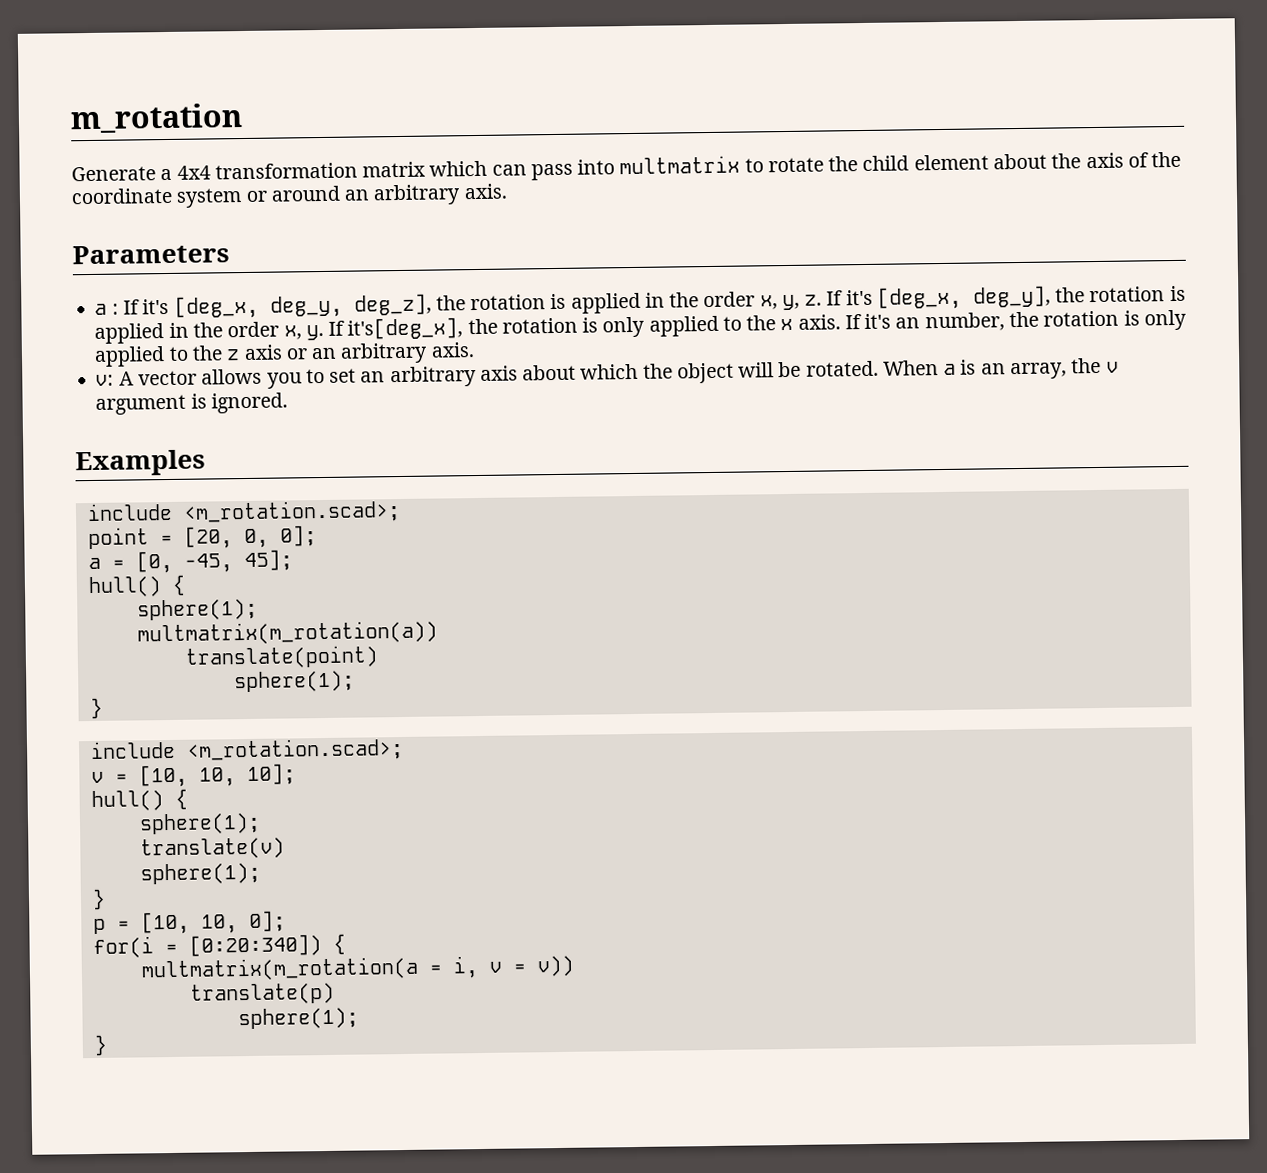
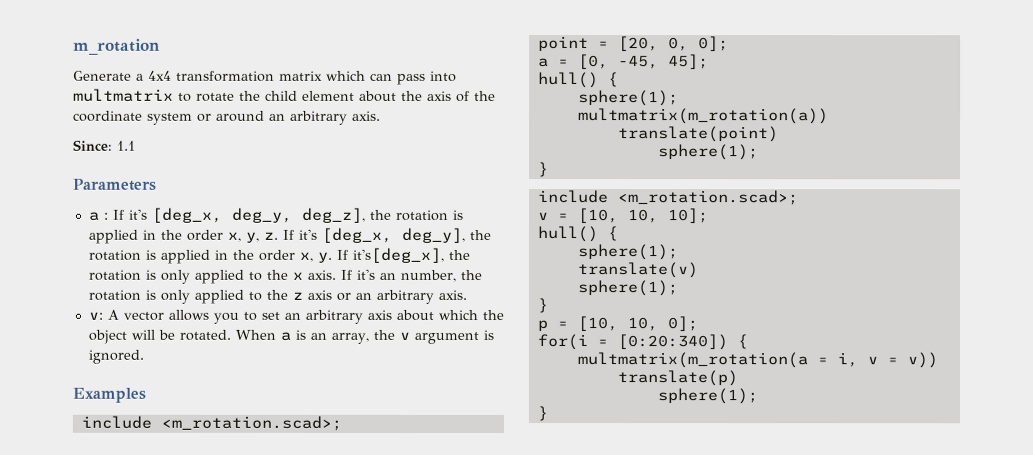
(507, 191) none -> [73,139,136,151] // Since: 1.1

